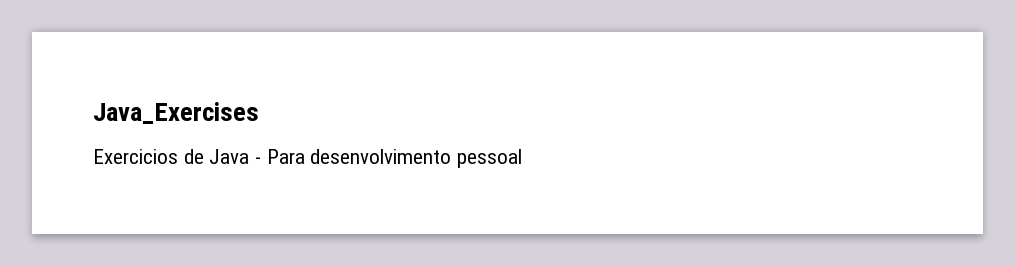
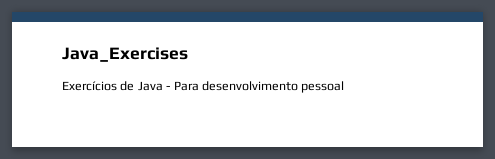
[93,149,178,164] Exercicios -> [62,81,117,91] Exercícios

